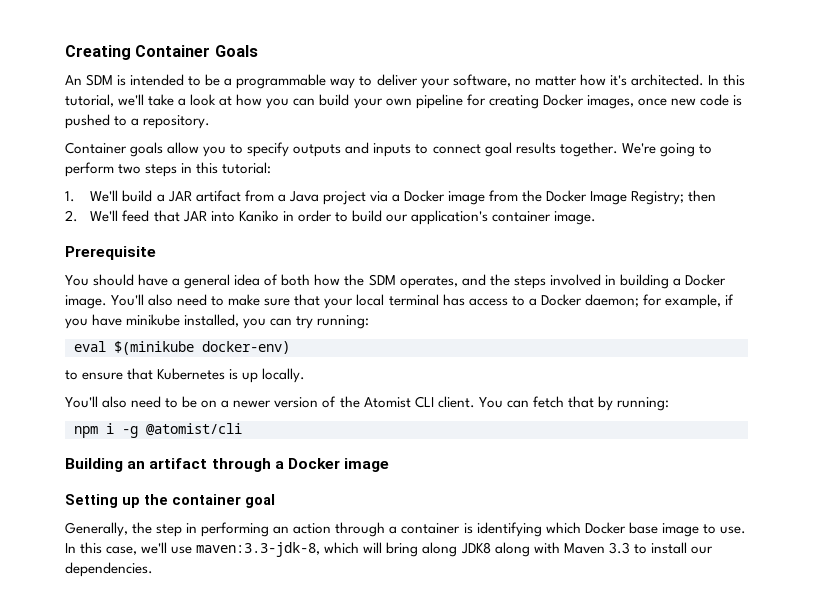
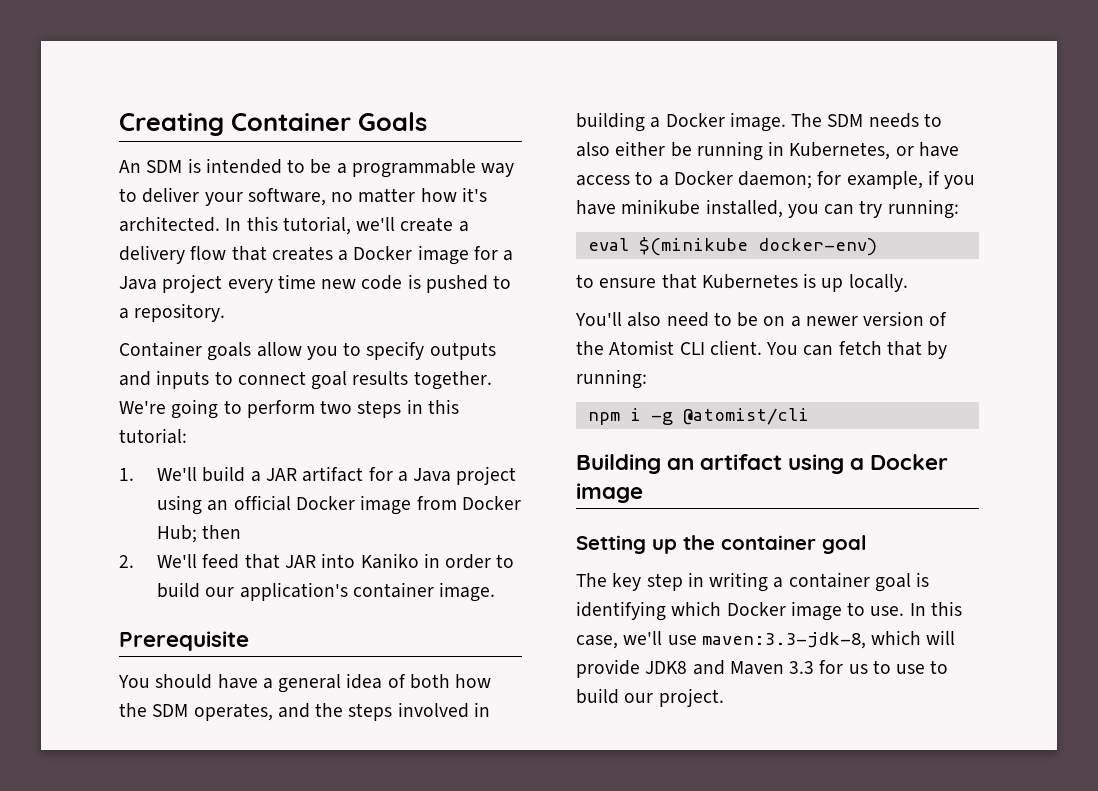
[148,94,667,109] take a look at how you can build your own pipeline for creating Docker images, once -> [400,217,469,232] [119,245,514,265] [119,274,316,293] create a delivery flow that creates a Docker image for a Java project every time
[244,190,685,205] from a Java project via a Docker image from the Docker Image Registry; -> [368,466,517,485] [157,495,521,515] [157,525,198,543] for a Java project using an official Docker image from Docker Hub;
[111,294,465,309] You'll also need to make sure that your local terminal has -> [791,113,942,128] [576,141,959,161] The SDM needs to also either be running in Kubernetes, or have
[211,458,271,472] through -> [788,454,845,474] using
[65,522,386,537] Generally, the step in performing an action through -> [576,572,769,592] The key step in writing
(461, 528) none -> [874,573,911,592] goal
[628,522,658,534] base -> (786, 609) none
[386,542,713,557] [65,562,153,577] bring along JDK8 along with Maven 3.3 to install our dependencies. -> [576,659,949,678] [576,688,724,707] provide JDK8 and Maven 3.3 for us to use to build our project.

